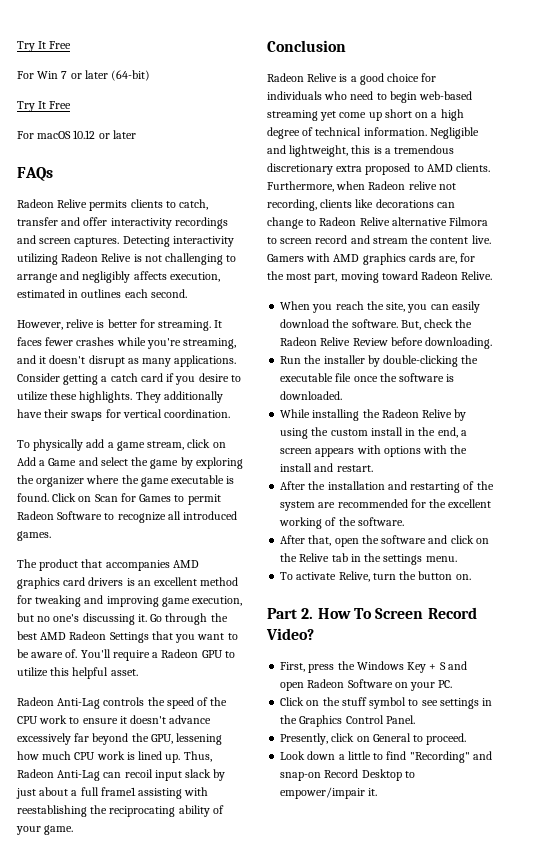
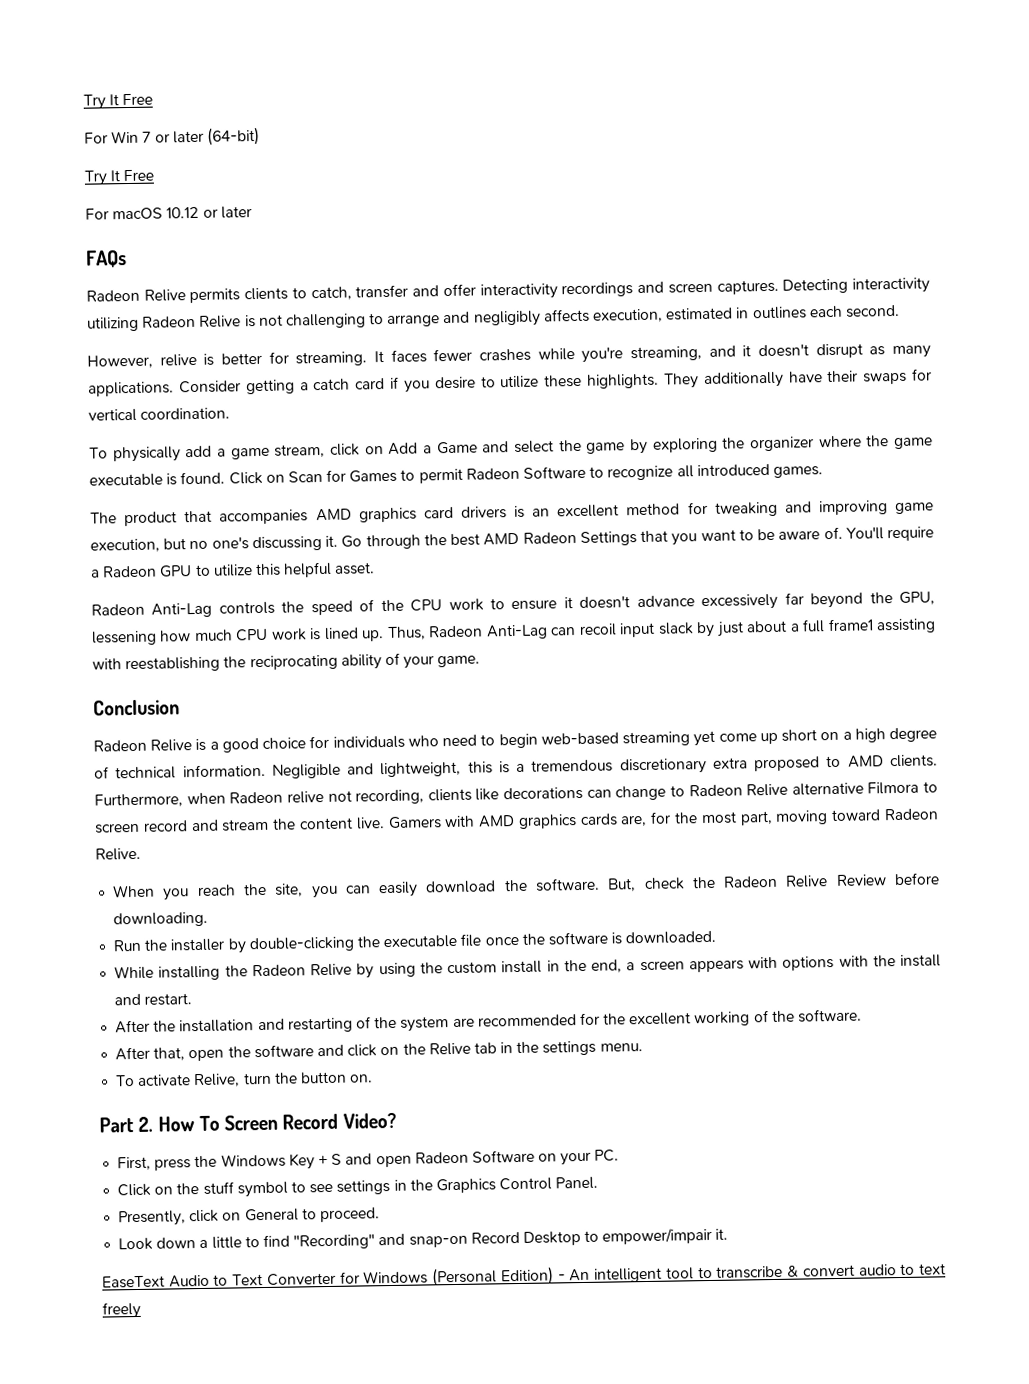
(378, 792) none -> [102,1263,946,1289] [102,1301,141,1319] // EaseText Audio to Text Converter for Windows (Personal Edition) - An intelligent tool to transcribe & convert audio to text freely

